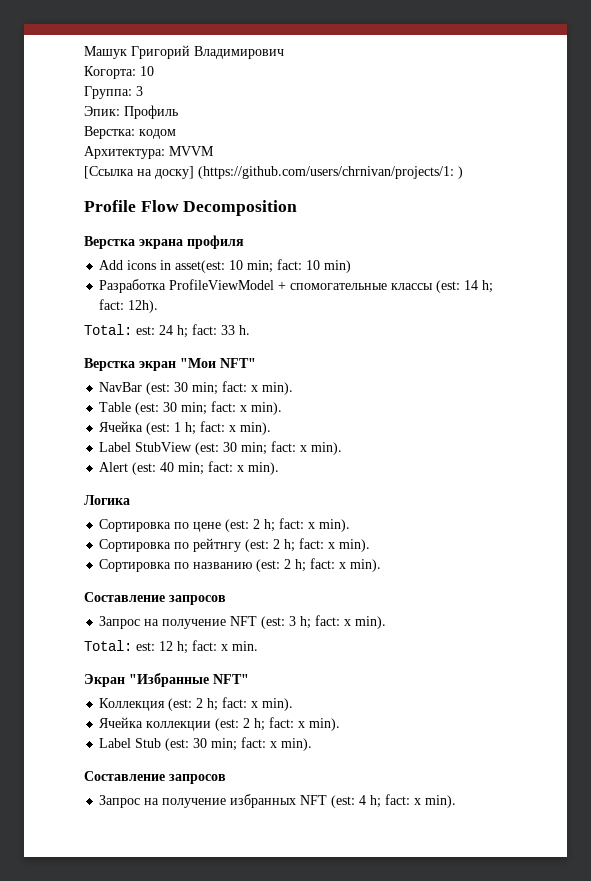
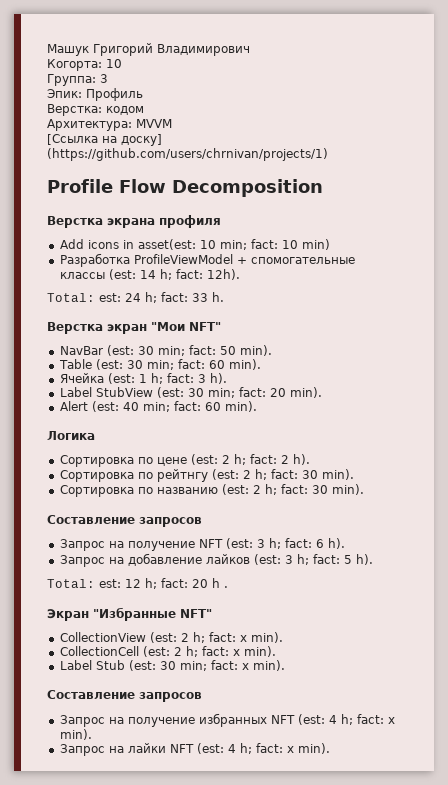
[198,166,463,179] (https://github.com/users/chrnivan/projects/1: ) -> [47,148,328,161] (https://github.com/users/chrnivan/projects/1)
[251,385,259,392] x -> [219,346,236,355] 50
[240,405,248,412] x -> [208,360,225,369] 60
[229,422,272,435] x min). -> [197,373,227,384] 3 h).
[300,445,308,452] x -> [269,388,286,397] 20
[237,465,245,472] x -> [204,402,221,411] 60
[308,519,351,532] x min). -> [280,454,310,465] 2 h).
[328,542,336,549] x -> [301,470,318,479] 30
[339,562,347,569] x -> [311,485,328,494] 30
[344,616,387,629] x min). -> [315,538,345,549] [59,553,373,567] 6 h). // Запрос на добавление лайков (est: 3 h; fact: 5 h).
[221,641,258,651] x min. -> [192,578,228,588] 20 h .
[99,697,294,711] [99,717,212,731] Коллекция (est: 2 h; fact: x min). // Ячейка коллекции -> [59,632,283,643] [59,646,139,656] CollectionView (est: 2 h; fact: x min). // CollectionCell
(457, 801) none -> [59,743,330,756] // Запрос на лайки NFT (est: 4 h; fact: x min).

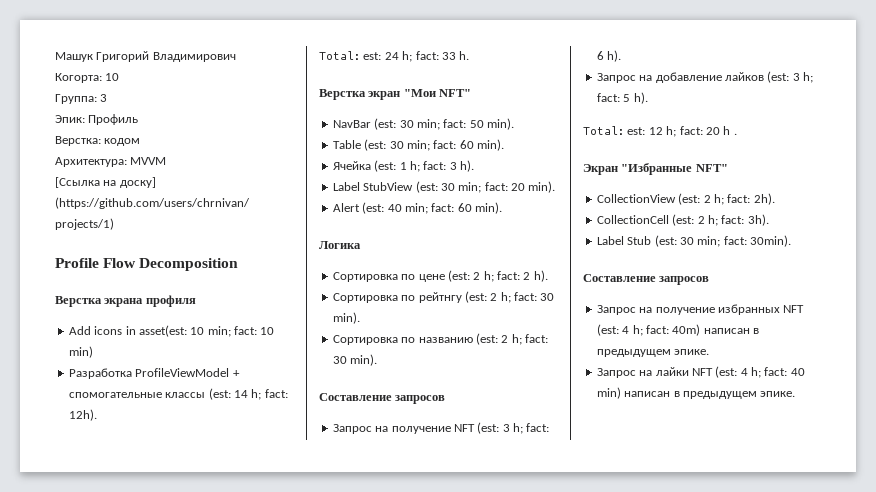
[239,632,283,643] x min). -> [753,193,775,205] 2h).
[232,646,276,657] x min). -> [747,214,769,226] 3h).
[241,660,285,671] x min). -> [750,235,791,247] 30min).
[387,717,395,724] [59,729,92,740] x min). -> [672,324,759,336] [596,349,710,357] 40m) написан в предыдущем эпике.
[286,743,330,754] x min). -> [790,368,805,376] [596,387,796,399] 40 min) написан в предыдущем эпике.

